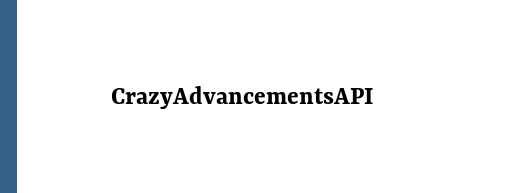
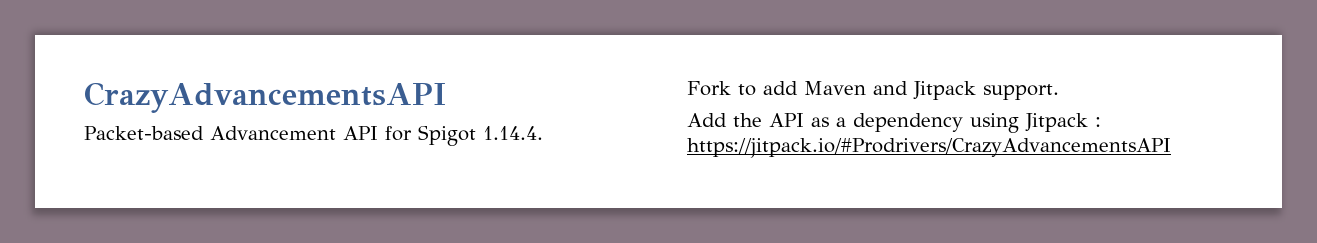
(373, 97) none -> [84,125,543,146] [687,81,1059,100] [687,113,1101,133] [687,138,1171,158] // Packet-based Advancement API for Spigot 1.14.4. // Fork to add Maven and Jitpack support. // Add the API as a dependency using Jitpack : https://jitpack.io/#Prodrivers/CrazyAdvancementsAPI

